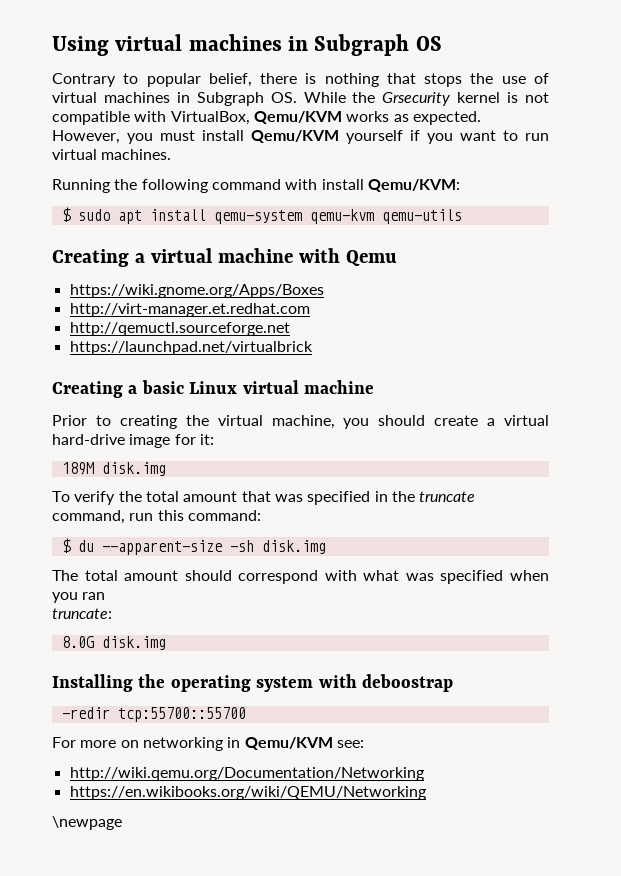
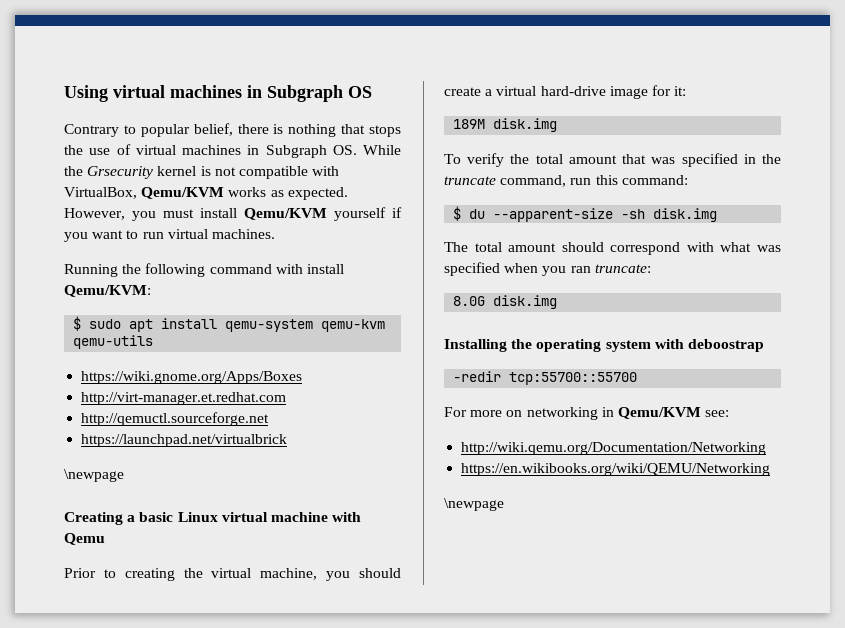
[52,248,397,267] // Creating a virtual machine with Qemu -> (154, 342) none
(313, 348) none -> [64,469,124,482] // \newpage
(374, 387) none -> [332,512,362,522] [64,533,105,545] with Qemu
(106, 596) // -> (591, 269) none

